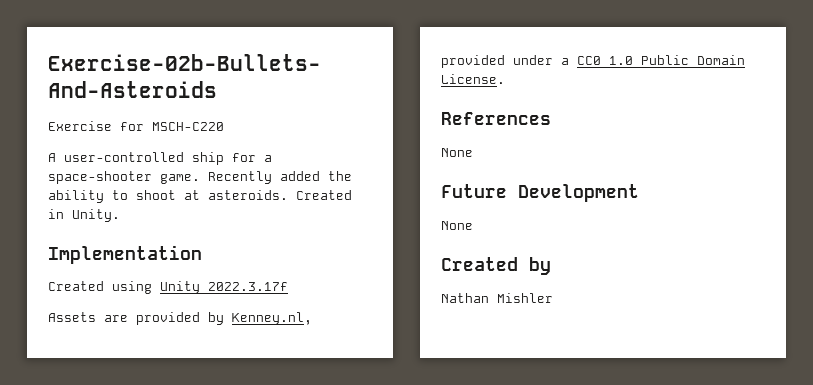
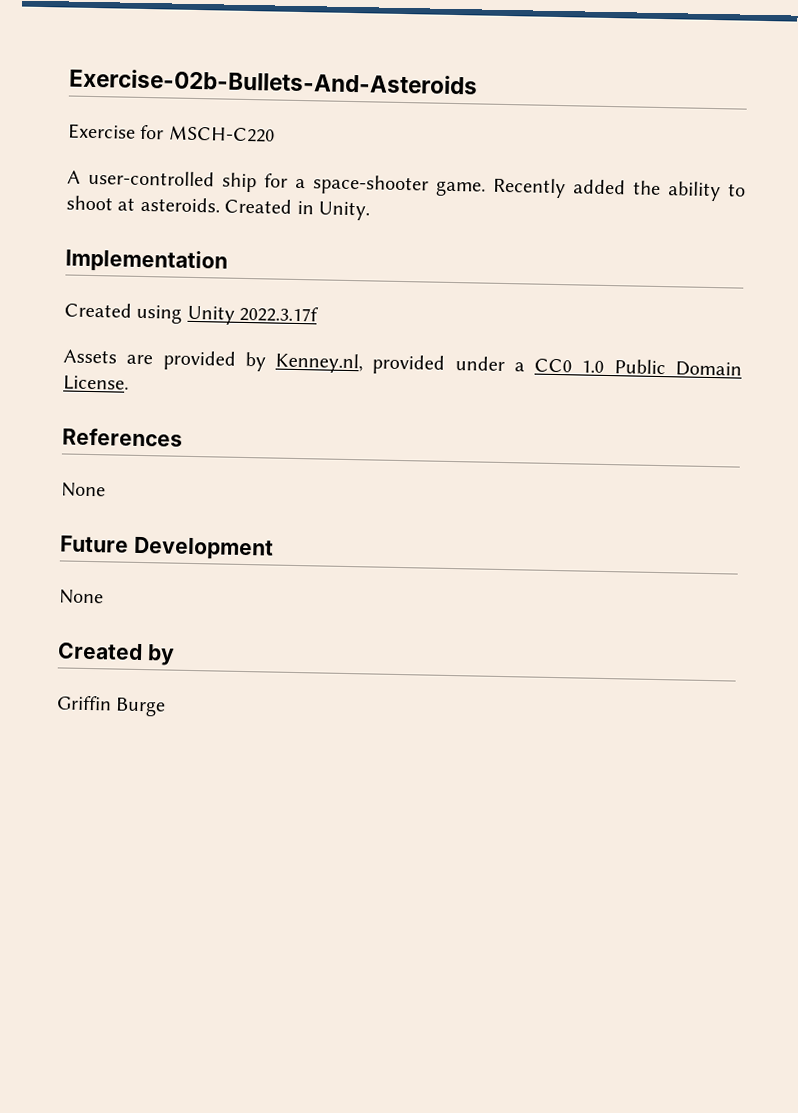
[441,293,553,303] Nathan Mishler -> [56,695,167,717] Griffin Burge

